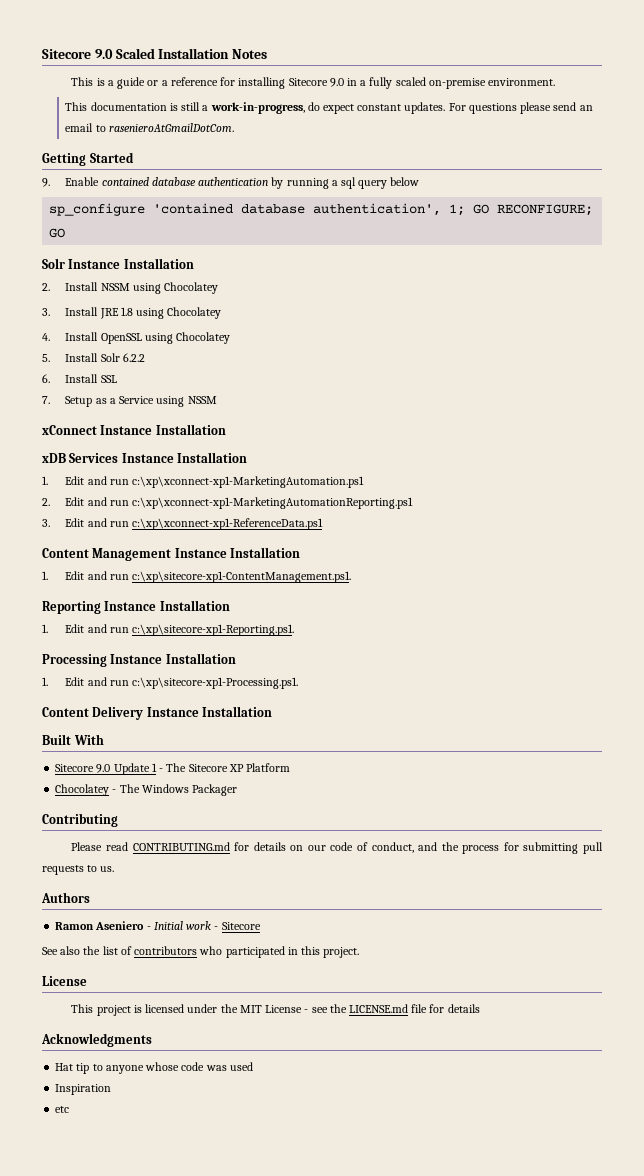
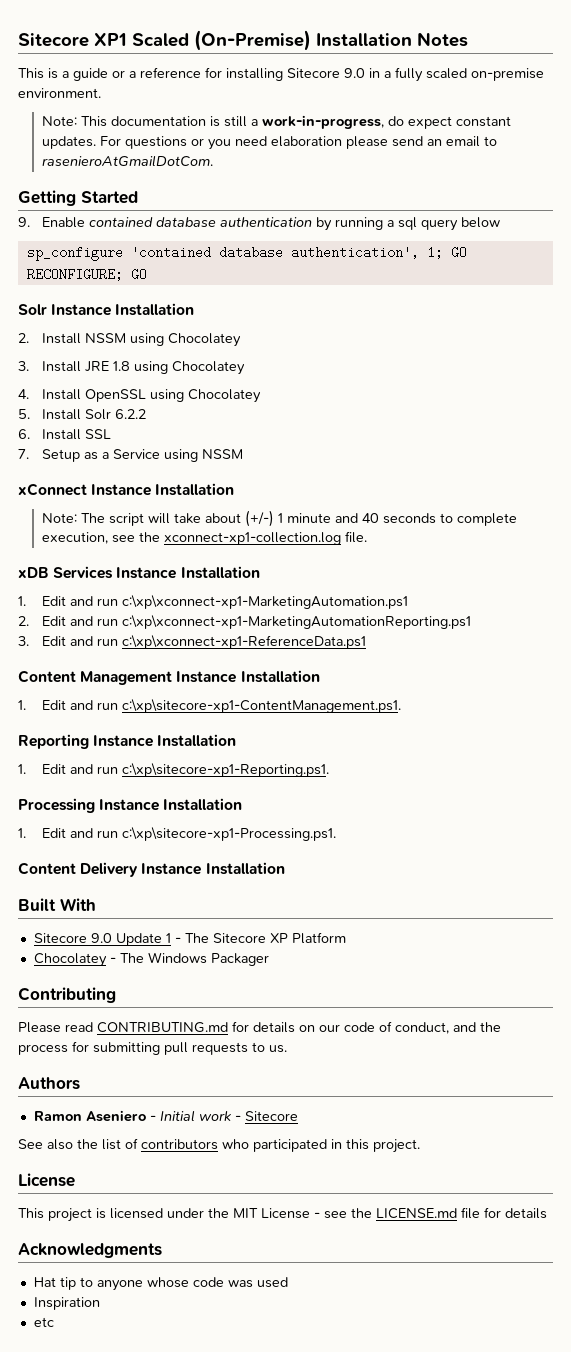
[42,48,155,59] Sitecore 9.0 Scaled -> [18,30,311,51] Sitecore XP1 Scaled (On-Premise)
(556, 82) none -> [41,116,77,126] Note:
(517, 108) none -> [190,136,342,150] or you need elaboration
(226, 429) none -> [41,510,517,527] [41,531,367,545] // Note: The script will take about (+/-) 1 minute and 40 seconds to complete execution, see the xconnect-xp1-collection.log file.

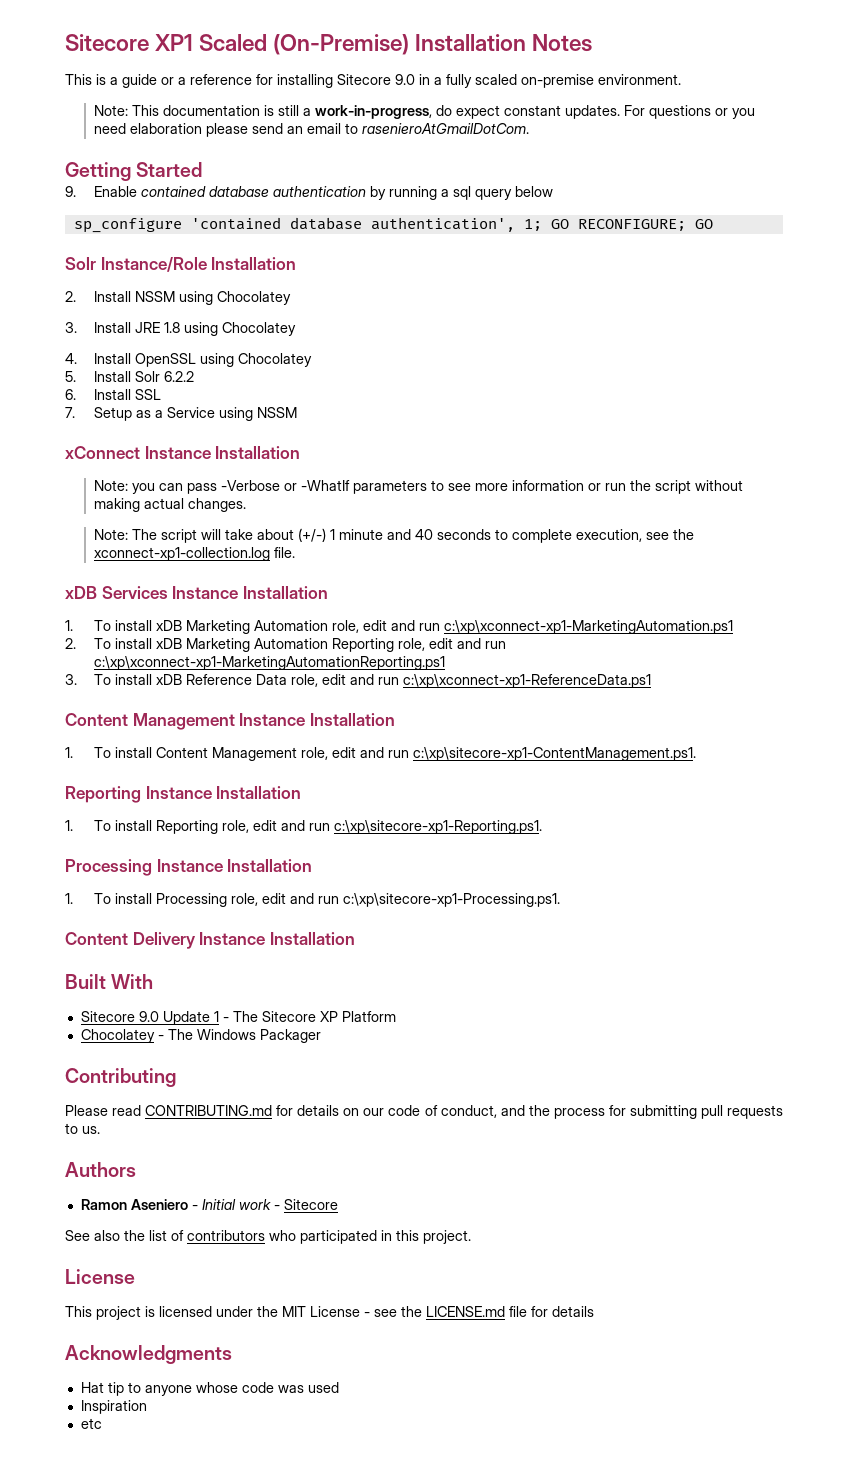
[51,304,112,316] Instance -> [100,257,207,272] Instance/Role
(235, 489) none -> [93,480,743,494] [93,498,246,512] // Note: you can pass -Verbose or -WhatIf parameters to see more information or run the script without making actual changes.
[41,595,408,609] [18,615,471,629] [18,636,66,646] Edit and run c:\xp\xconnect-xp1-MarketingAutomation.ps1 // 2. Edit and run c:\xp\xconnect-xp1-MarketingAutomationReporting.ps1 // 3. Edit -> [93,620,733,634] [65,638,506,652] [93,656,445,670] [65,674,346,687] To install xDB Marketing Automation role, edit and run c:\xp\xconnect-xp1-MarketingAutomation.ps1 // 2. To install xDB Marketing Automation Reporting role, edit and run c:\xp\xconnect-xp1-MarketingAutomationReporting.ps1 // 3. To install xDB Reference Data role, edit
[41,700,66,710] Edit -> [93,747,356,761] To install Content Management role, edit
[41,764,66,774] Edit -> [93,820,277,834] To install Reporting role, edit
[41,828,66,838] Edit -> [93,893,286,907] To install Processing role, edit

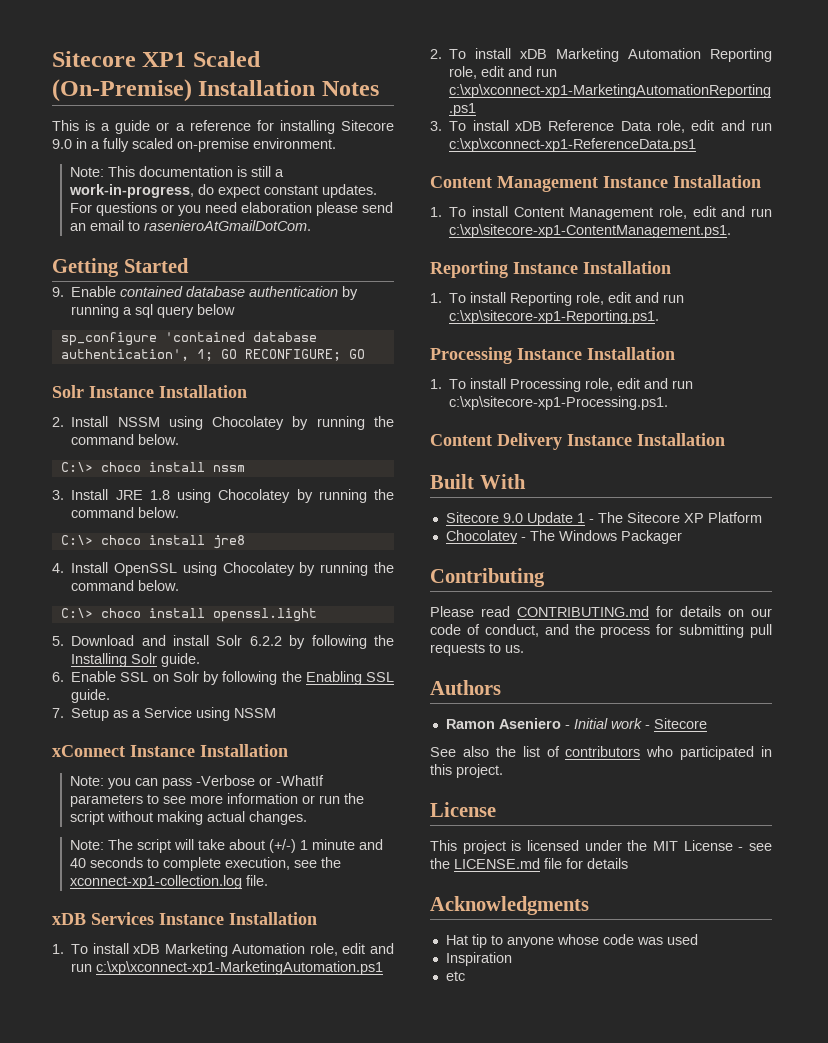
[100,257,207,272] Instance/Role -> [89,386,154,398] Instance
(291, 298) none -> [292,416,394,430] [71,434,180,445] [60,462,245,472] by running the command below. // C:\> choco install nssm
(296, 329) none -> [296,489,394,503] [71,507,180,518] [60,535,245,549] by running the command below. // C:\> choco install jre8
[65,371,194,382] // 5. Install Solr 6.2.2 -> [299,562,394,576] [71,580,180,591] [60,608,317,622] [52,635,394,649] [71,653,201,667] by running the command below. // C:\> choco install openssl.light // 5. Download and install Solr 6.2.2 by following the Installing Solr guide.
[93,389,161,400] Install SSL -> [71,671,394,685] [71,689,111,703] Enable SSL on Solr by following the Enabling SSL guide.

